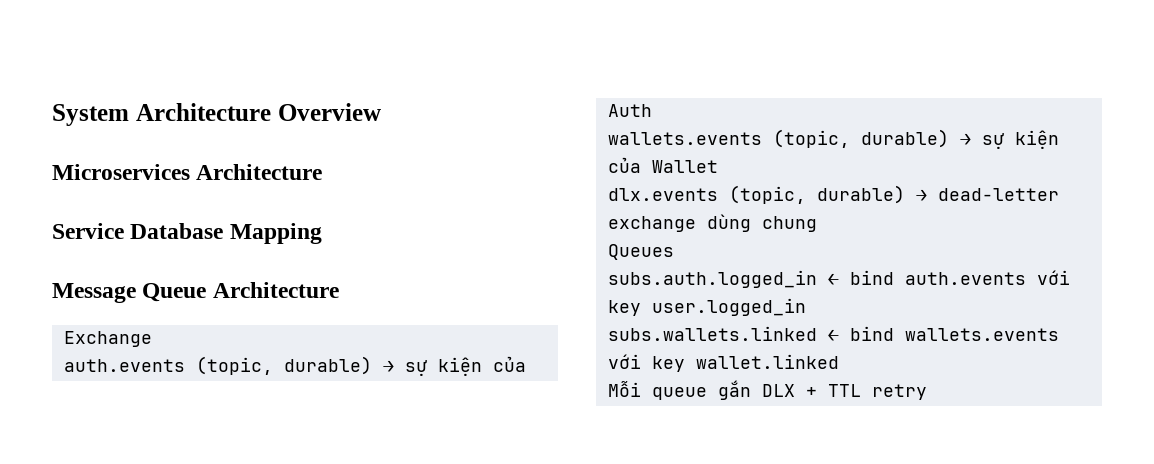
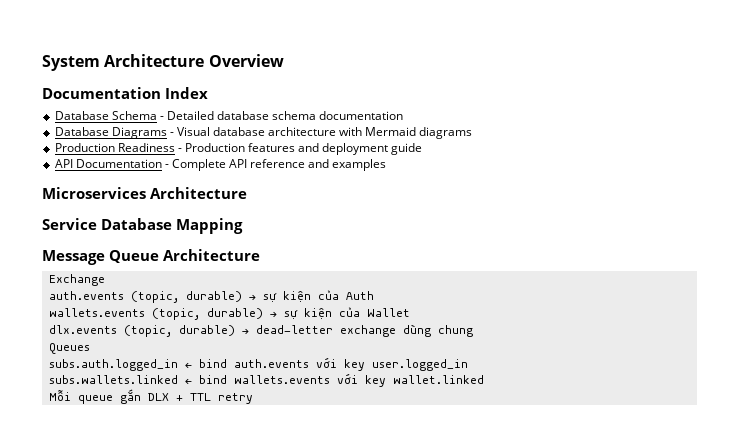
(381, 112) none -> [42,87,208,99] [54,111,404,120] [54,127,473,139] [54,143,423,155] [54,159,387,171] // Documentation Index // Database Schema - Detailed database schema documentation // Database Diagrams - Visual database architecture with Mermaid diagrams // Production Readiness - Production features and deployment guide // API Documentation - Complete API reference and examples

